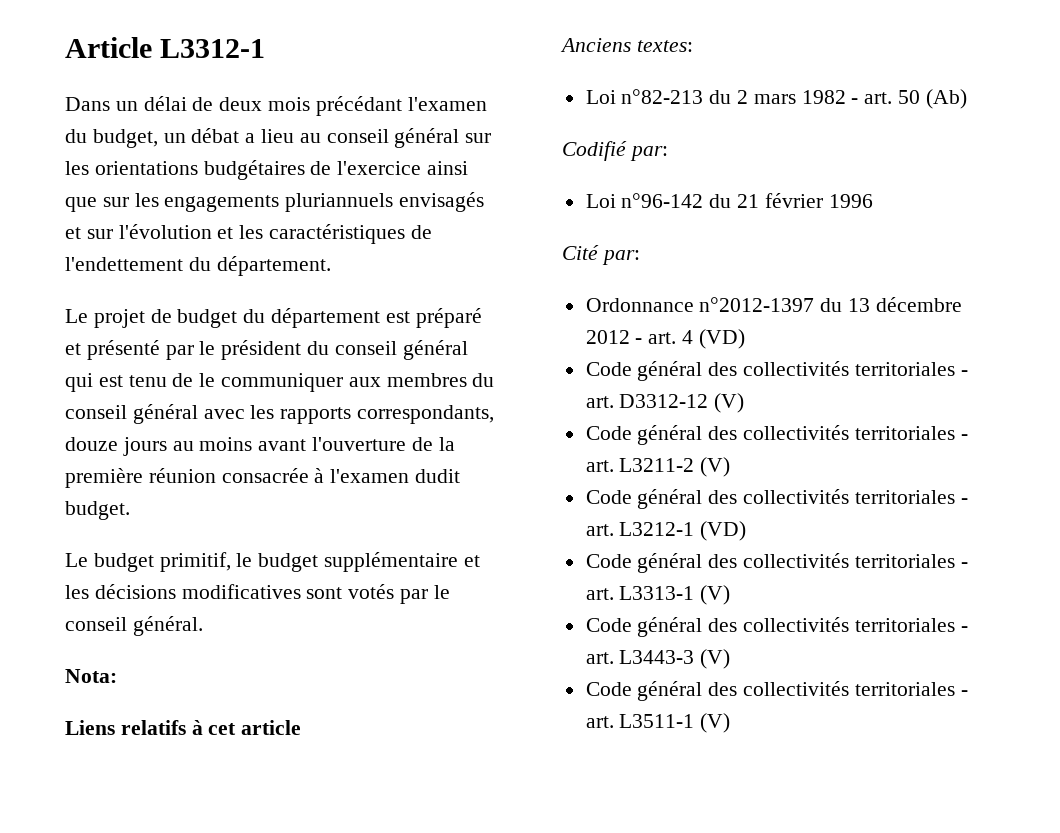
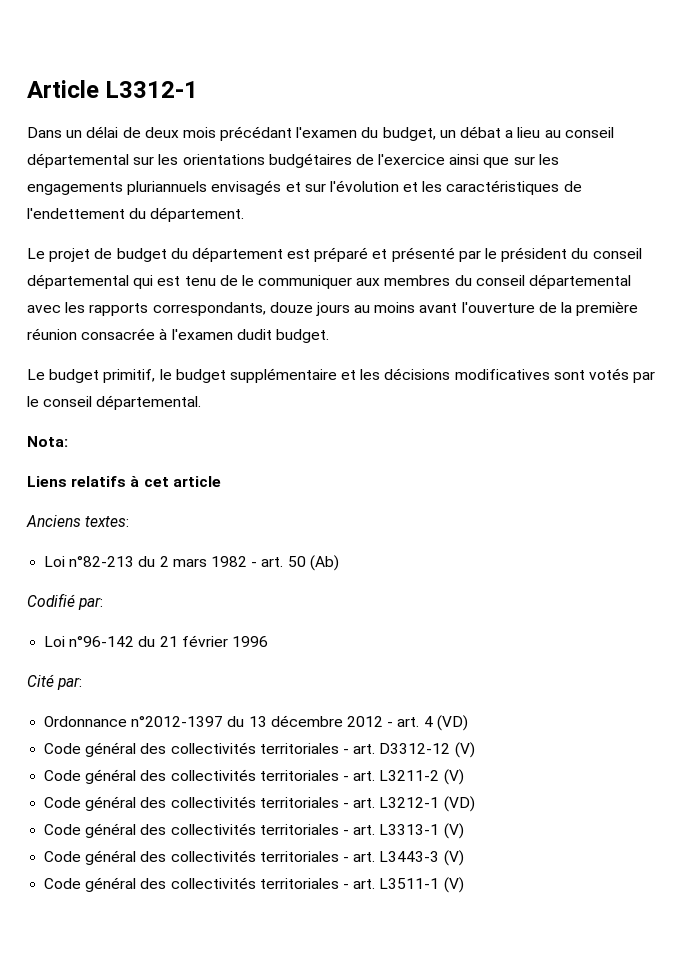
[394,128,460,148] général -> [27,153,129,168] départemental
[402,340,468,360] général -> [27,274,129,289] départemental
[132,404,198,424] général -> [529,274,632,289] départemental
[132,616,203,636] général. -> [96,395,202,410] départemental.

